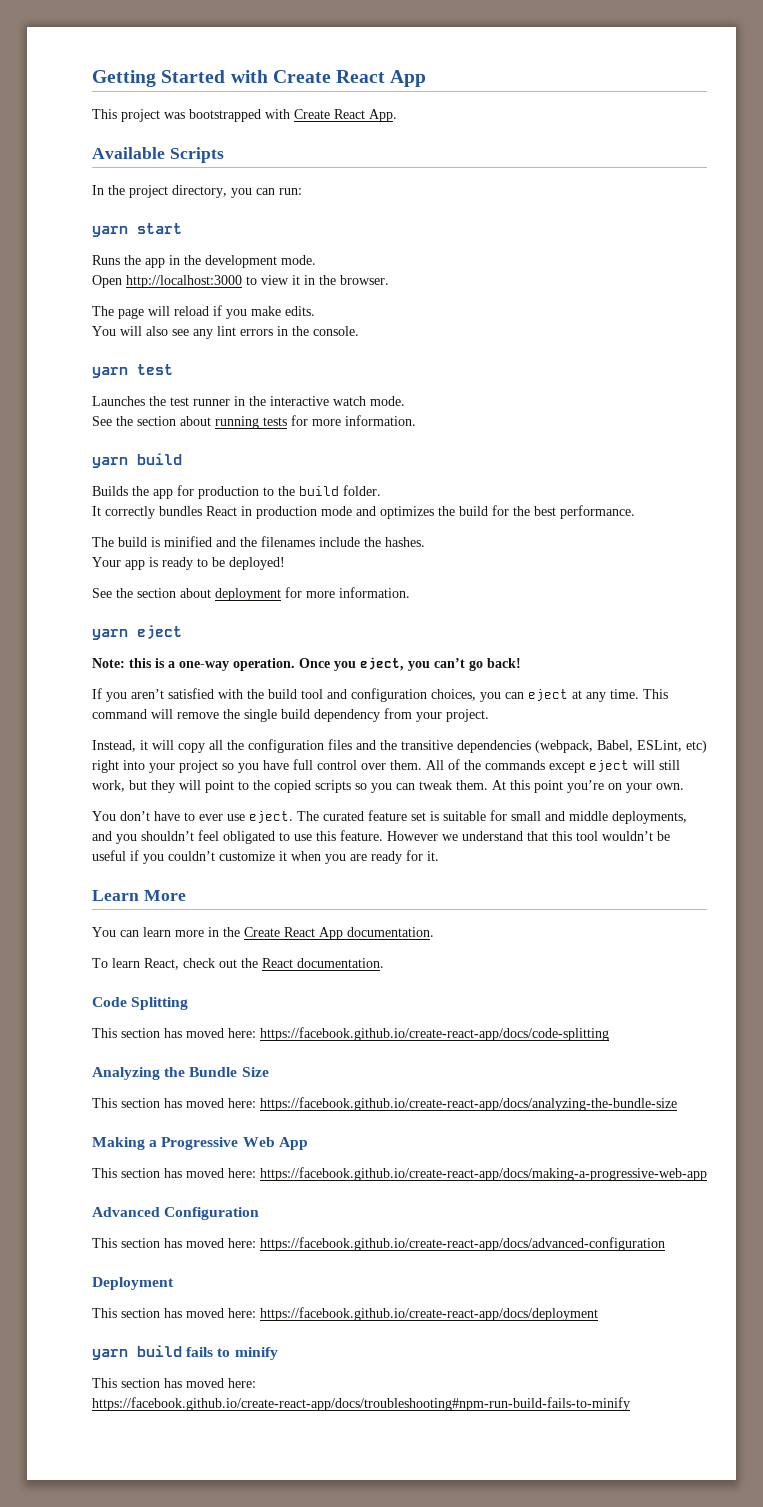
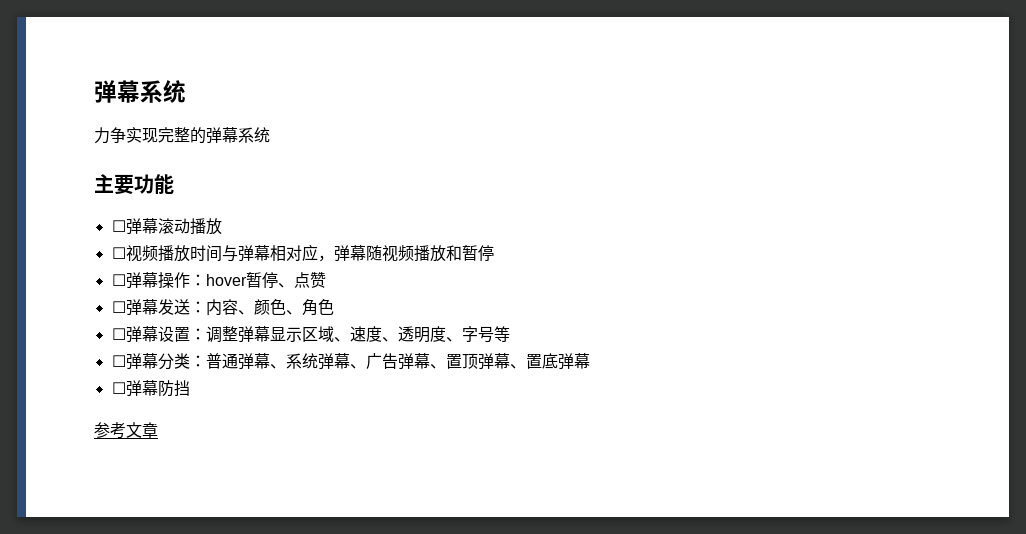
[92,70,427,87] [92,109,397,122] [92,147,224,163] [92,185,302,198] [92,223,182,237] [92,255,316,268] [92,275,389,288] [92,305,315,319] [92,326,359,339] [92,364,173,378] [92,396,405,406] [92,415,416,429] [92,453,182,468] [92,485,381,499] [92,505,635,519] [92,536,425,547] [92,557,285,570] [92,587,410,601] [92,625,182,640] [92,657,521,671] [92,688,668,702] [92,708,489,722] [92,739,707,753] [92,759,680,773] [92,780,684,793] [92,810,687,824] [92,830,670,844] [92,850,439,864] [92,890,186,901] [92,927,434,940] [92,958,384,970] [92,997,189,1010] [92,1027,609,1041] [92,1067,269,1080] [92,1097,677,1111] [92,1137,308,1150] [92,1167,707,1181] [92,1207,260,1220] [92,1237,665,1251] [92,1277,174,1290] [92,1307,598,1321] [92,1345,278,1360] [92,1378,256,1388] [92,1397,630,1411] Getting Started with Create React App // This project was bootstrapped with Create React App. // Available Scripts // In the project directory, you can run: // yarn start // Runs the app in the development mode. // Open http://localhost:3000 to view it in the browser. // The page will reload if you make edits. // You will also see any lint errors in the console. // yarn test // Launches the test runner in the interactive watch mode. // See the section about running tests for more information. // yarn build // Builds the app for production to the build folder. // It correctly bundles React in production mode and optimizes the build for the best performance. // The build is minified and the filenames include the hashes. // Your app is ready to be deployed! // See the section about deployment for more information. // yarn eject // Note: this is a one-way operation. Once you eject, you can’t go back! // If you aren’t satisfied with the build tool and configuration choices, you can eject at any time. This command will remove the single build dependency from your project. // Instead, it will copy all the configuration files and the transitive dependencies (webpack, Babel, ESLint, etc) right into your project so you have full control over them. All of the commands except eject will still work, but they will point to the copied scripts so you can tweak them. At this point you’re on your own. // You don’t have to ever use eject. The curated feature set is suitable for small and middle deployments, and you shouldn’t feel obligated to use this feature. However we understand that this tool wouldn’t be useful if you couldn’t customize it when you are ready for it. // Learn More // You can learn more in the Create React App documentation. // To learn React, check out the React documentation. // Code Splitting // This section has moved here: https://facebook.github.io/create-react-app/docs/code-splitting // Analyzing the Bundle Size // This section has moved here: https://facebook.github.io/create-react-app/docs/analyzing-the-bundle-size // Making a Progressive Web App // This section has moved here: https://facebook.github.io/create-react-app/docs/making-a-progressive-web-app // Advanced Configuration // This section has moved here: https://facebook.github.io/create-react-app/docs/advanced-configuration // Deployment // This section has moved here: https://facebook.github.io/create-react-app/docs/deployment // yarn build fails to minify // This section has moved here: https://facebook.github.io/create-react-app/docs/troubleshooting#npm-run-build-fails-to-minify -> [94,80,186,103] [94,127,270,144] [94,174,174,195] [111,218,222,235] [111,244,494,262] [111,272,326,289] [111,299,334,316] [111,326,510,343] [111,353,590,370] [111,380,190,397] [94,422,158,439] 弹幕系统 // 力争实现完整的弹幕系统 // 主要功能 // ☐弹幕滚动播放 // ☐视频播放时间与弹幕相对应，弹幕随视频播放和暂停 // ☐弹幕操作：hover暂停、点赞 // ☐弹幕发送：内容、颜色、角色 // ☐弹幕设置：调整弹幕显示区域、速度、透明度、字号等 // ☐弹幕分类：普通弹幕、系统弹幕、广告弹幕、置顶弹幕、置底弹幕 // ☐弹幕防挡 // 参考文章

